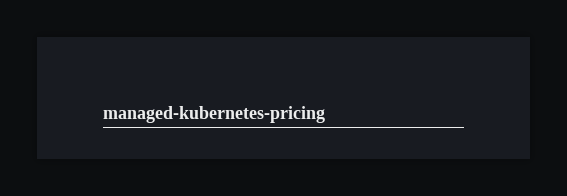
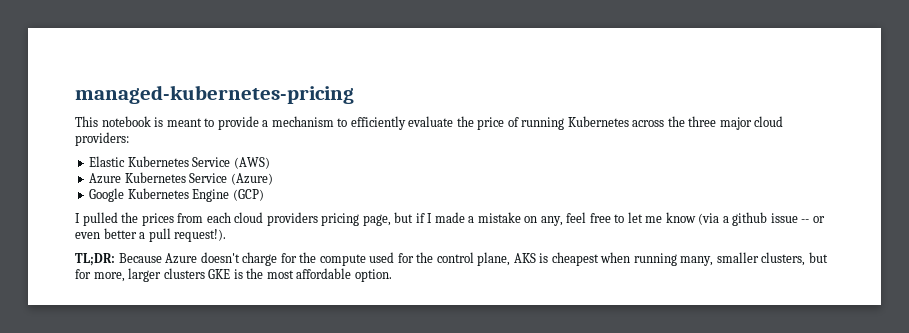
(325, 114) none -> [75,116,784,130] [75,132,129,146] [89,156,270,169] [89,172,273,185] [89,188,264,202] [75,212,825,226] [75,228,227,242] [75,252,828,266] [75,268,392,282] // This notebook is meant to provide a mechanism to efficiently evaluate the price of running Kubernetes across the three major cloud providers: // Elastic Kubernetes Service (AWS) // Azure Kubernetes Service (Azure) // Google Kubernetes Engine (GCP) // I pulled the prices from each cloud providers pricing page, but if I made a mistake on any, feel free to let me know (via a github issue -- or even better a pull request!). // TL;DR: Because Azure doesn't charge for the compute used for the control plane, AKS is cheapest when running many, smaller clusters, but for more, larger clusters GKE is the most affordable option.

